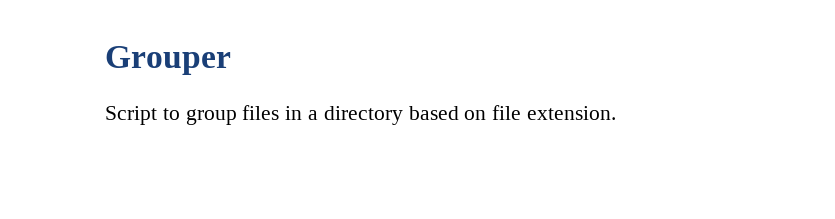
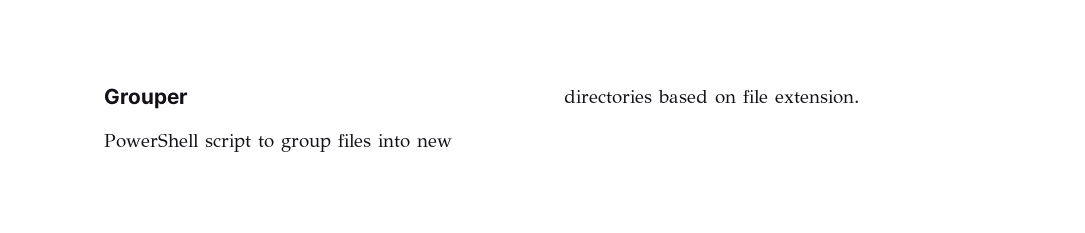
[105,106,157,125] Script -> [104,133,251,152] PowerShell script
[285,106,403,125] in a directory -> [378,134,452,148] [564,90,652,104] into new directories

